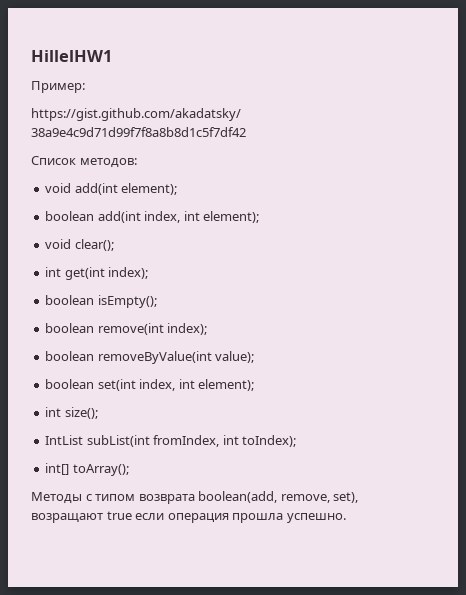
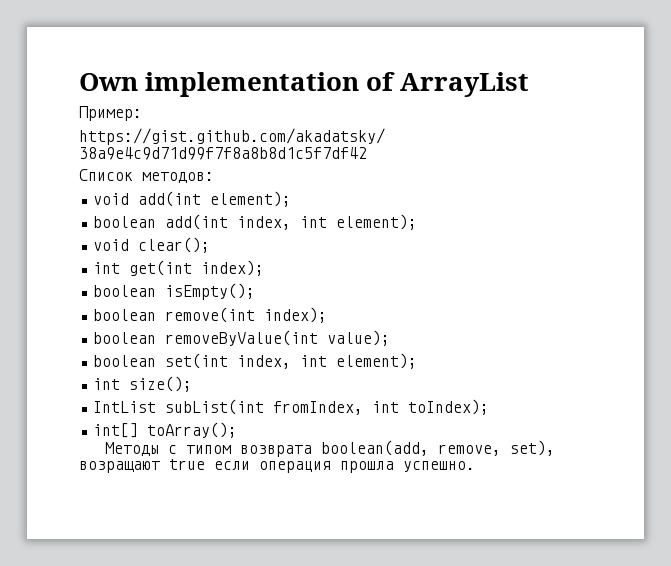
[31,50,112,62] HillelHW1 -> [79,72,530,97] Own implementation of ArrayList

